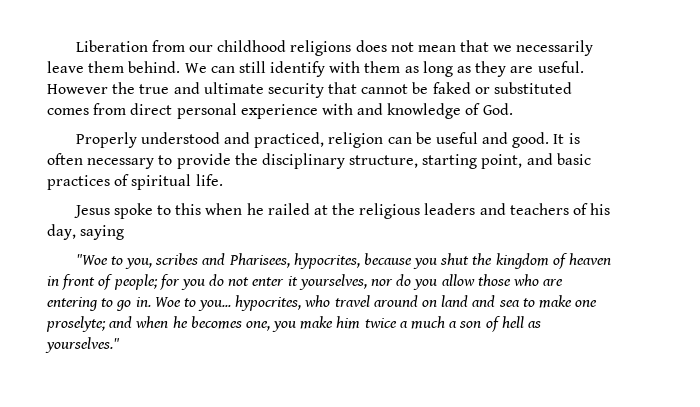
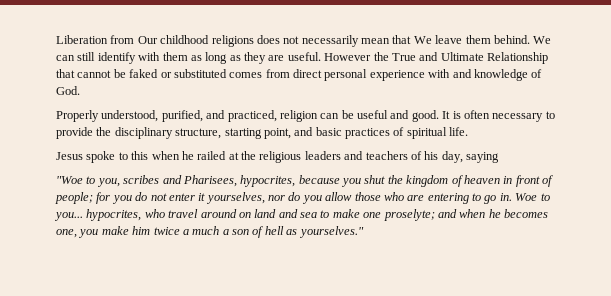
[189,45,214,52] our -> [137,36,158,44] Our
(414, 47) none -> [301,35,359,47] necessarily
[493,40,594,56] we necessarily -> [413,36,432,44] We
[139,82,324,98] true and ultimate security -> [391,52,548,64] True and Ultimate Relationship
[140,132,220,144] understood -> [101,110,203,122] understood, purified,

